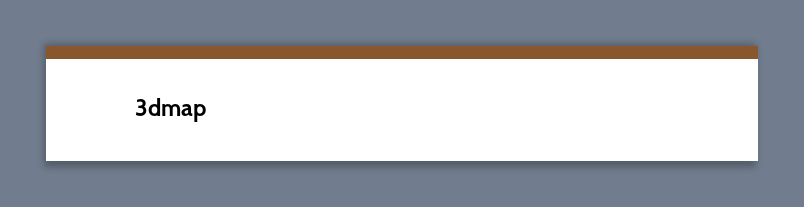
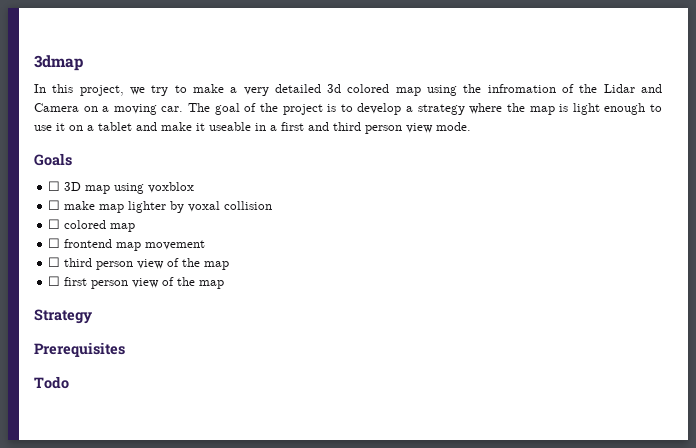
(206, 110) none -> [34,84,662,96] [34,103,662,115] [34,122,471,134] [34,153,72,166] [48,181,195,194] [48,200,273,213] [48,219,136,232] [48,238,206,251] [48,257,230,270] [48,276,225,289] [34,309,92,324] [34,342,125,357] [34,376,69,389] // In this project, we try to make a very detailed 3d colored map using the infromation of the Lidar and Camera on a moving car. The goal of the project is to develop a strategy where the map is light enough to use it on a tablet and make it useable in a first and third person view mode. // Goals // ☐ 3D map using voxblox // ☐ make map lighter by voxal collision // ☐ colored map // ☐ frontend map movement // ☐ third person view of the map // ☐ first person view of the map // Strategy // Prerequisites // Todo

